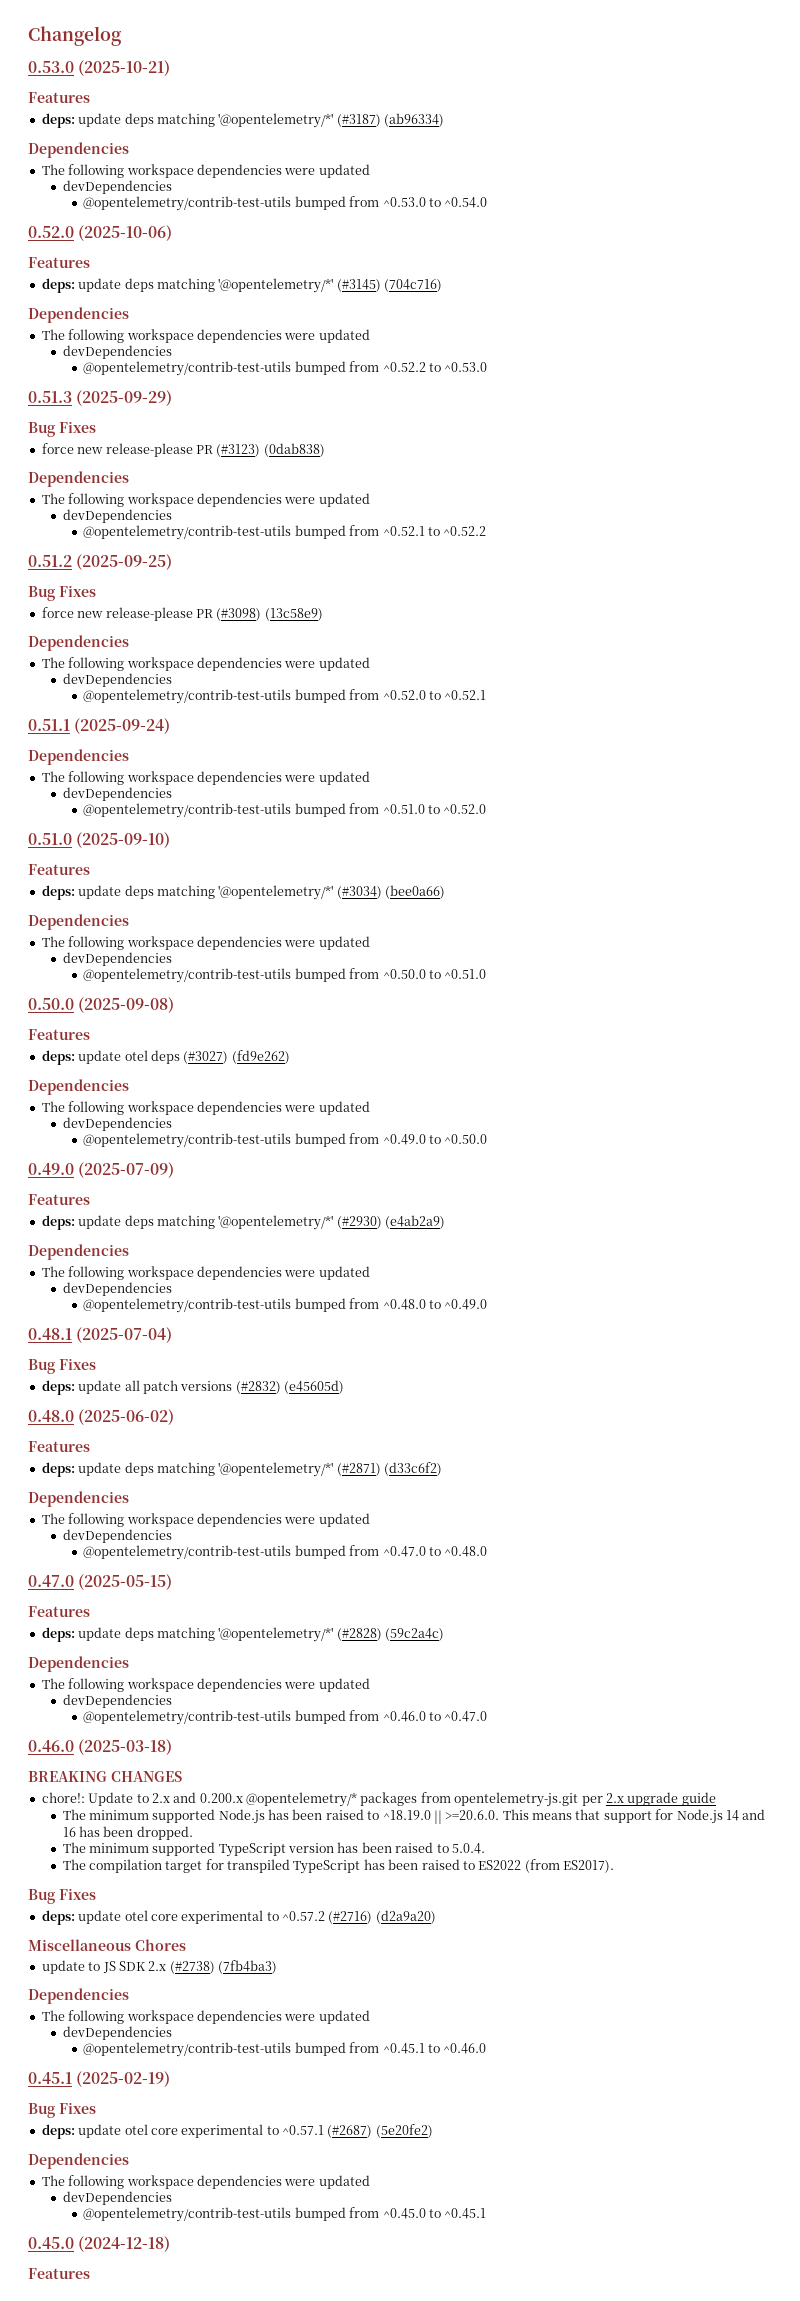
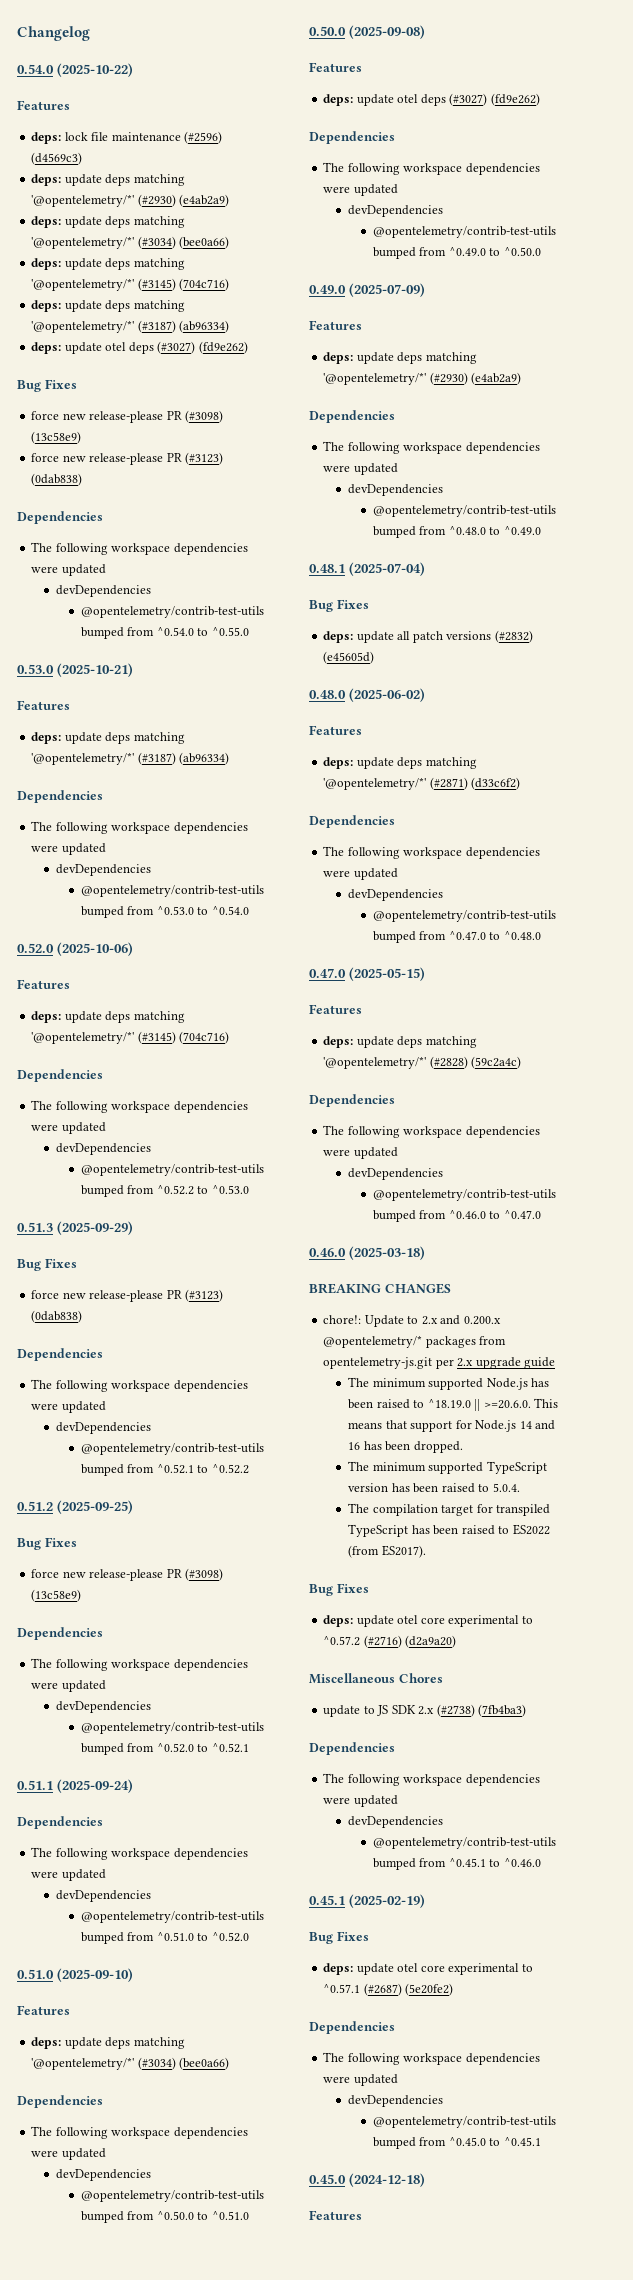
(122, 36) none -> [17,63,133,77] [17,100,70,110] [31,131,223,144] [31,152,83,165] [31,174,185,186] [31,194,230,207] [31,216,185,228] [31,236,230,249] [31,258,185,270] [31,278,230,291] [31,300,185,312] [31,320,230,333] [31,341,248,354] [17,379,77,392] [31,410,224,423] [31,431,82,444] [31,452,224,465] [31,473,83,486] [17,511,103,524] [31,542,248,555] [31,564,106,576] [55,585,151,597] [80,606,264,618] [80,627,249,639] // 0.54.0 (2025-10-22) // Features // deps: lock file maintenance (#2596) (d4569c3) // deps: update deps matching '@opentelemetry/*' (#2930) (e4ab2a9) // deps: update deps matching '@opentelemetry/*' (#3034) (bee0a66) // deps: update deps matching '@opentelemetry/*' (#3145) (704c716) // deps: update deps matching '@opentelemetry/*' (#3187) (ab96334) // deps: update otel deps (#3027) (fd9e262) // Bug Fixes // force new release-please PR (#3098) (13c58e9) // force new release-please PR (#3123) (0dab838) // Dependencies // The following workspace dependencies were updated // devDependencies // @opentelemetry/contrib-test-utils bumped from ^0.54.0 to ^0.55.0

